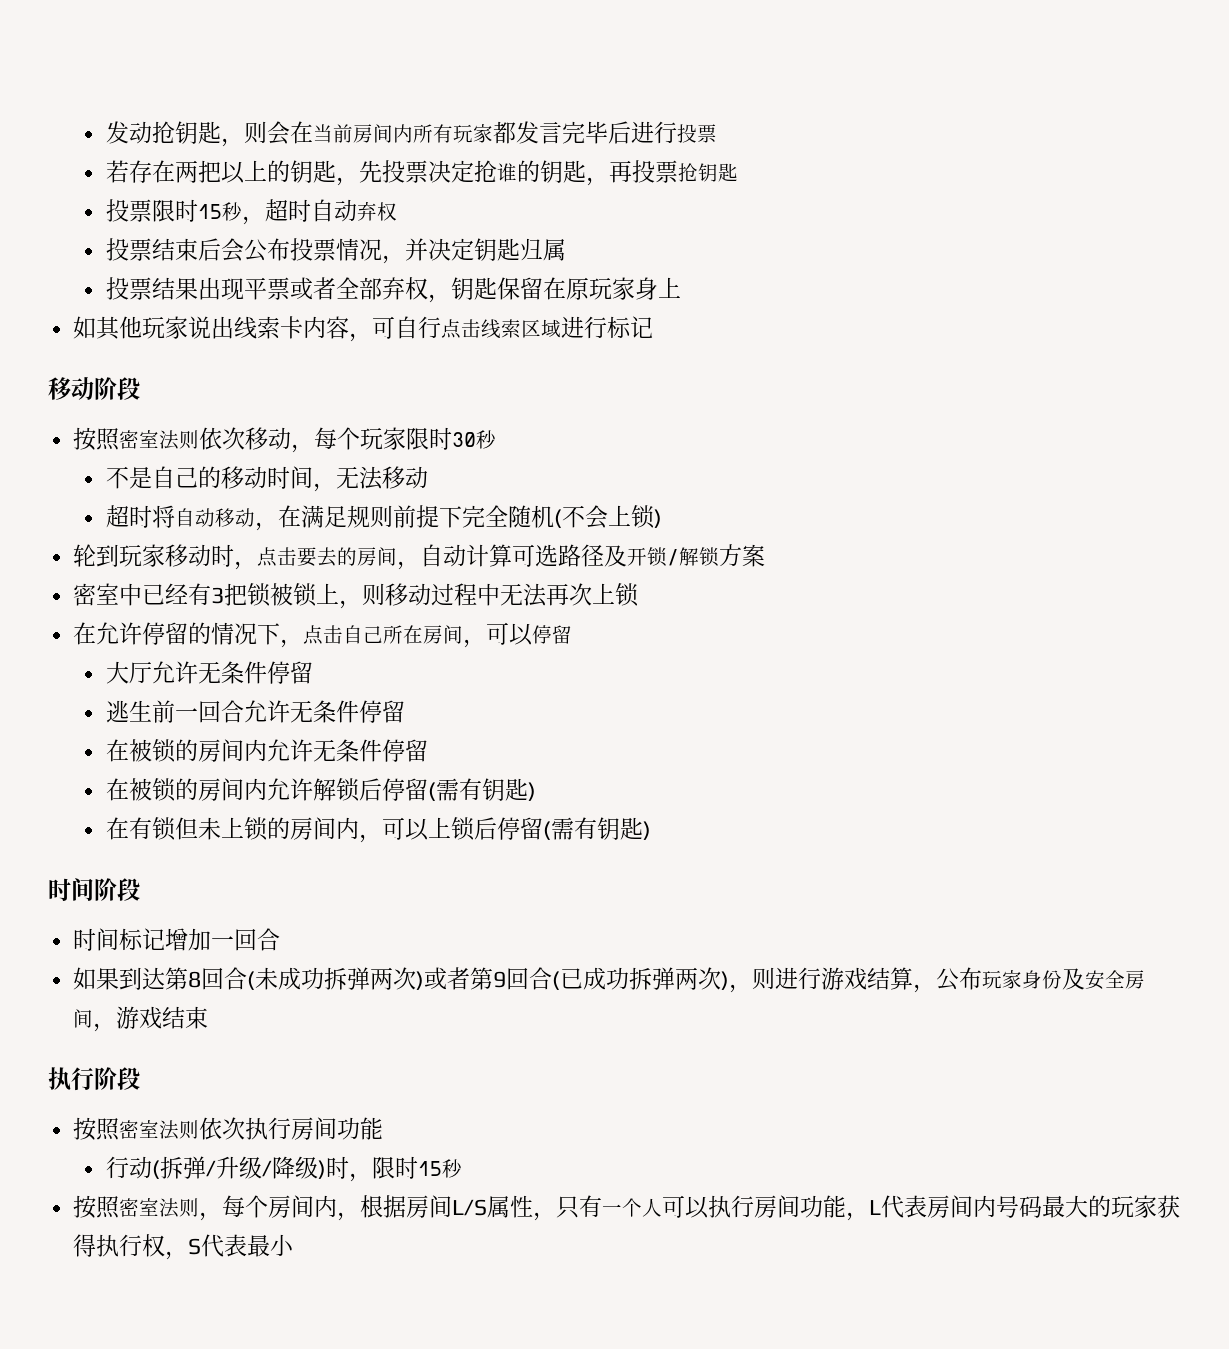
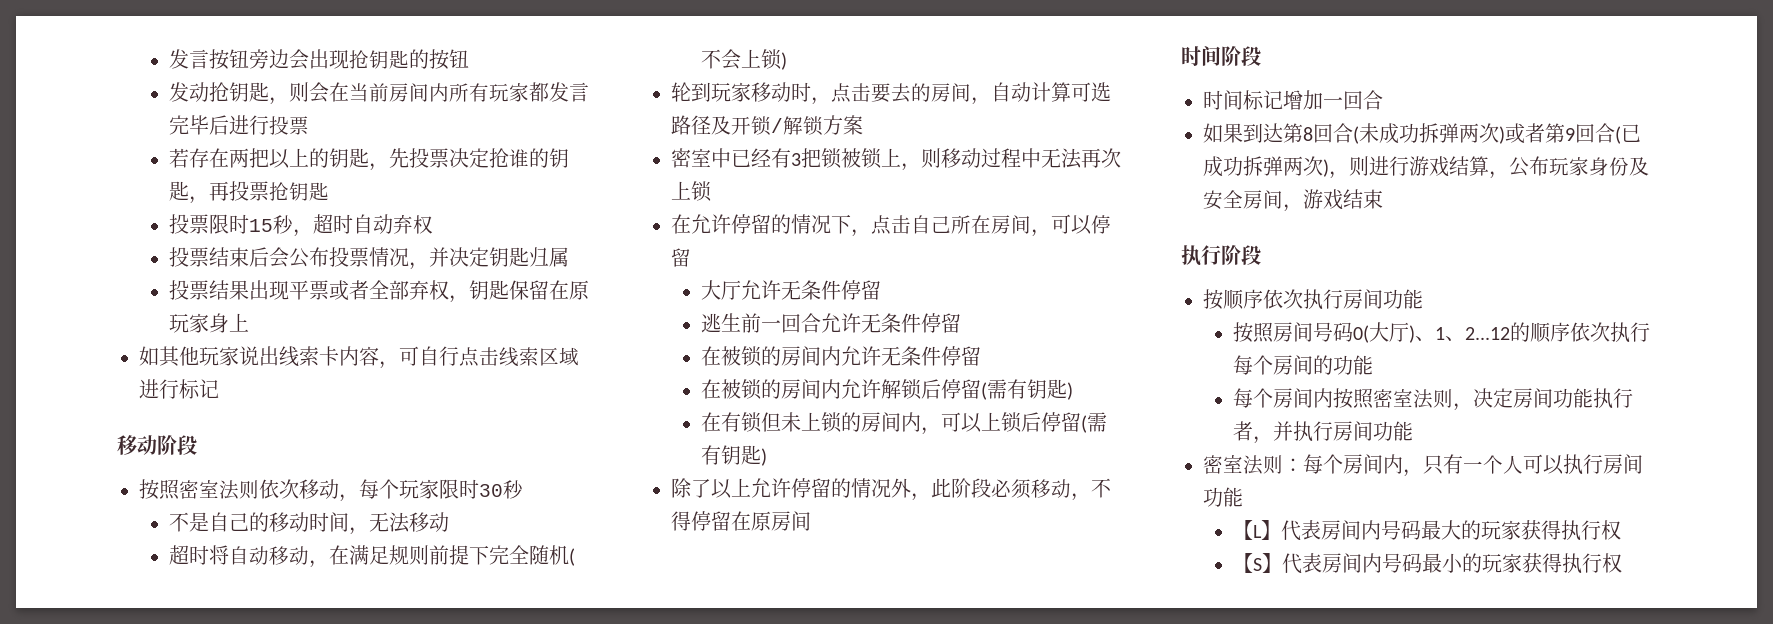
[105,121,129,144] 发 -> [169,49,470,70] [169,82,190,102] 发言按钮旁边会出现抢钥匙的按钮 // 发
(651, 830) none -> [671,478,1111,501] [671,511,811,531] // 除了以上允许停留的情况外，此阶段必须移动，不得停留在原房间
[96,1118,200,1141] 照密室法则 -> [1223,289,1263,310] 顺序
[105,1156,462,1182] [73,1195,534,1221] 行动(拆弹/升级/降级)时，限时15秒 // 按照密室法则，每个房间内，根据房间L/S属性 -> [1233,322,1651,343] [1233,355,1374,375] [1233,388,1634,411] [1233,421,1414,444] [1203,454,1403,475] 按照房间号码0(大厅)、1、2...12的顺序依次执行每个房间的功能 // 每个房间内按照密室法则，决定房间功能执行者，并执行房间功能 // 密室法则：每个房间内
[846,1200,882,1221] ，L -> [1233,520,1282,540] // 【L】
[165,1234,295,1260] ，S代表最小 -> [1233,553,1623,574] // 【S】代表房间内号码最小的玩家获得执行权

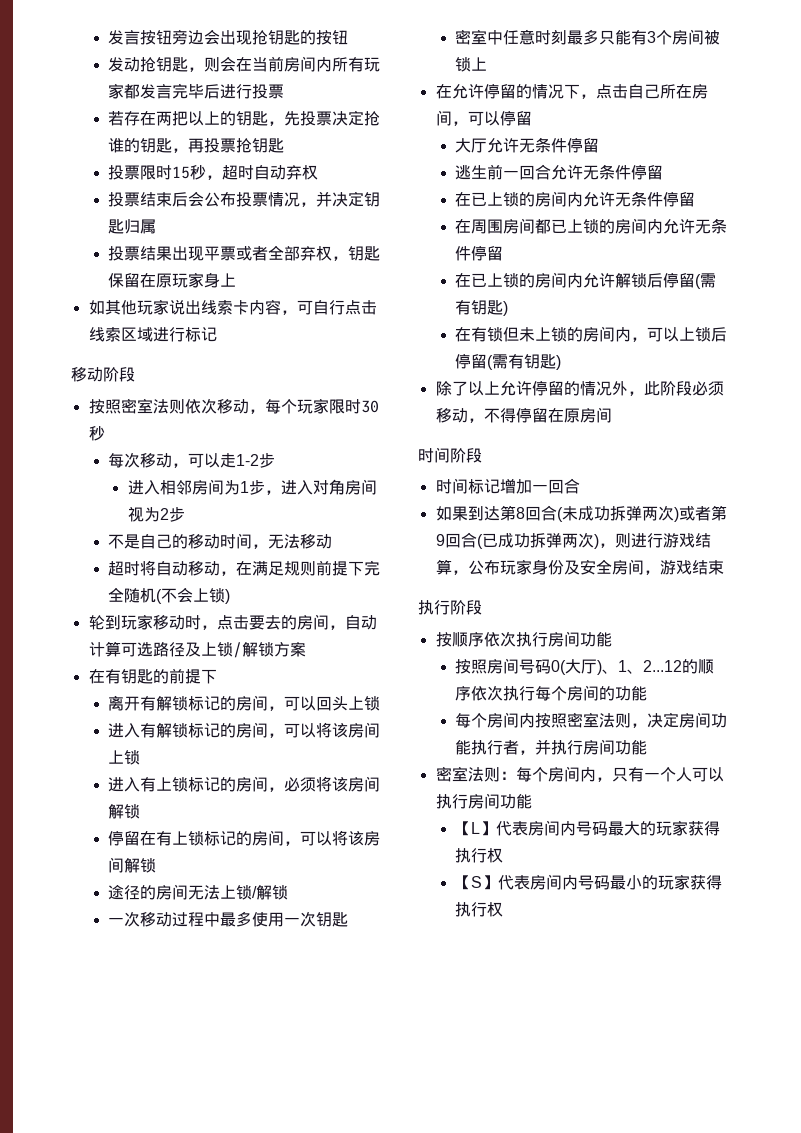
(523, 489) none -> [108,452,276,468] [127,479,377,495] [127,506,185,522] // 每次移动，可以走1-2步 // 进入相邻房间为1步，进入对角房间视为2步
[731,116,751,135] 开 -> [200,642,217,656] 上
[671,148,1121,171] [671,181,712,202] 密室中已经有3把锁被锁上，则移动过程中无法再次上锁 -> [88,668,217,684] [108,695,381,711] [108,722,381,738] [108,750,141,765] [108,776,381,792] [108,804,141,819] [108,830,381,846] [108,857,157,873] [108,884,289,900] [108,911,349,927] [455,29,721,45] [455,57,488,72] 在有钥匙的前提下 // 离开有解锁标记的房间，可以回头上锁 // 进入有解锁标记的房间，可以将该房间上锁 // 进入有上锁标记的房间，必须将该房间解锁 // 停留在有上锁标记的房间，可以将该房间解锁 // 途径的房间无法上锁/解锁 // 一次移动过程中最多使用一次钥匙 // 密室中任意时刻最多只能有3个房间被锁上
[721,346,982,367] [701,379,742,399] 被锁的房间内允许无条件停留 // 在被 -> [471,191,696,207] [455,218,728,234] [455,245,504,261] [455,273,504,288] 已上锁的房间内允许无条件停留 // 在周围房间都已上锁的房间内允许无条件停留 // 在已上

